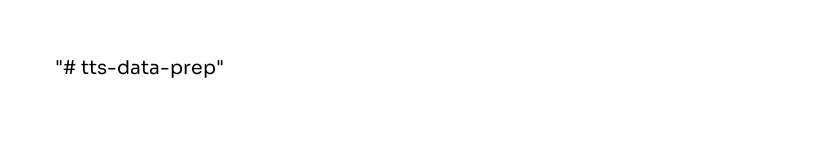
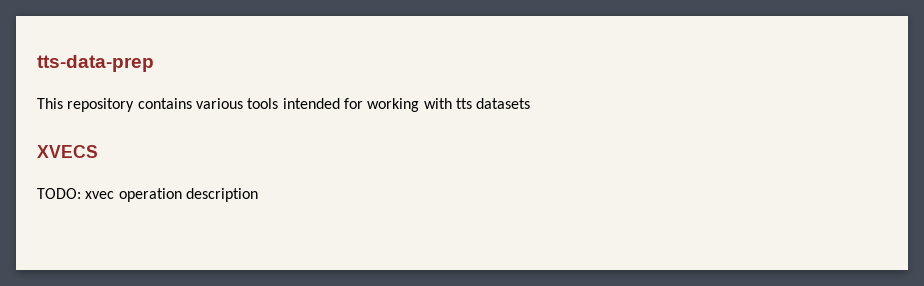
[55,60,225,78] "# tts-data-prep" -> [37,55,154,72] [37,98,531,112] [37,145,98,158] [37,188,258,202] tts-data-prep // This repository contains various tools intended for working with tts datasets // XVECS // TODO: xvec operation description

